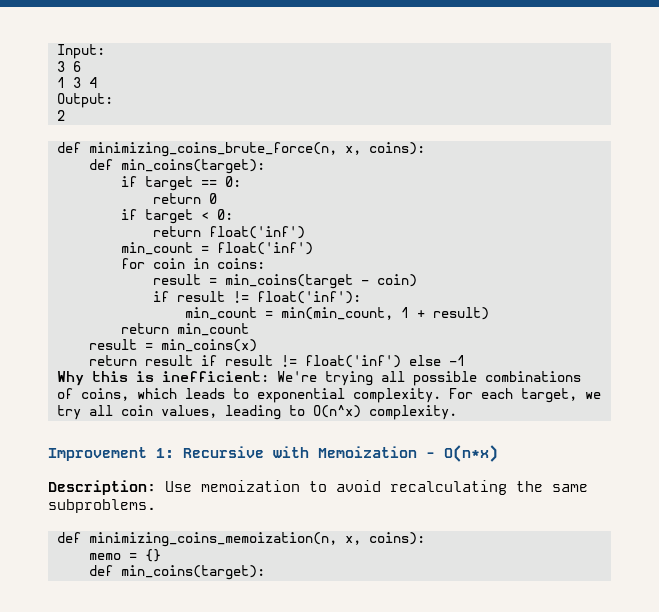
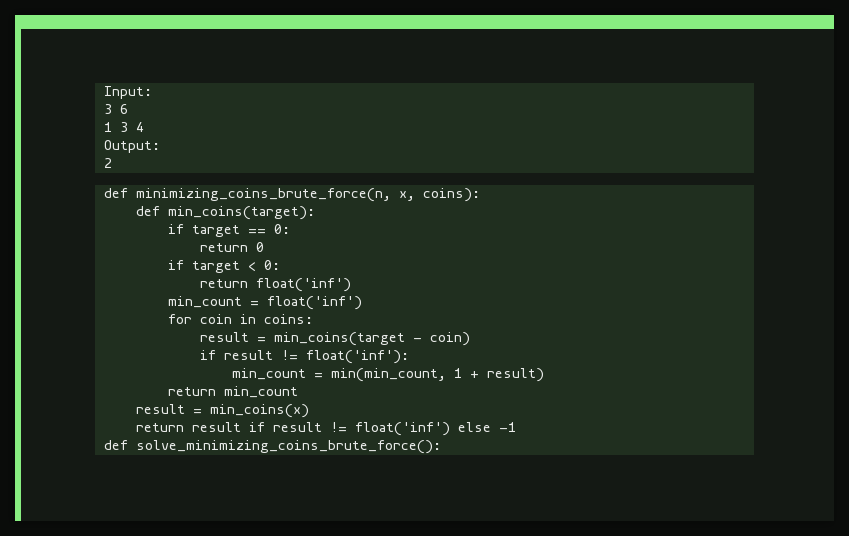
[56,371,581,386] [56,388,601,403] [56,405,457,420] [48,445,498,462] [48,480,588,495] [48,499,156,513] [56,532,425,547] [88,549,161,562] [88,565,265,580] Why this is inefficient: We're trying all possible combinations of coins, which leads to exponential complexity. For each target, we try all coin values, leading to O(n^x) complexity. // Improvement 1: Recursive with Memoization - O(n*x) // Description: Use memoization to avoid recalculating the same subproblems. // def minimizing_coins_memoization(n, x, coins): // memo = {} // def min_coins(target): -> [104,440,442,454] def solve_minimizing_coins_brute_force():

